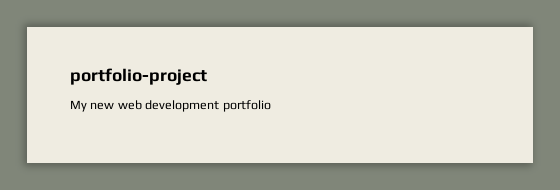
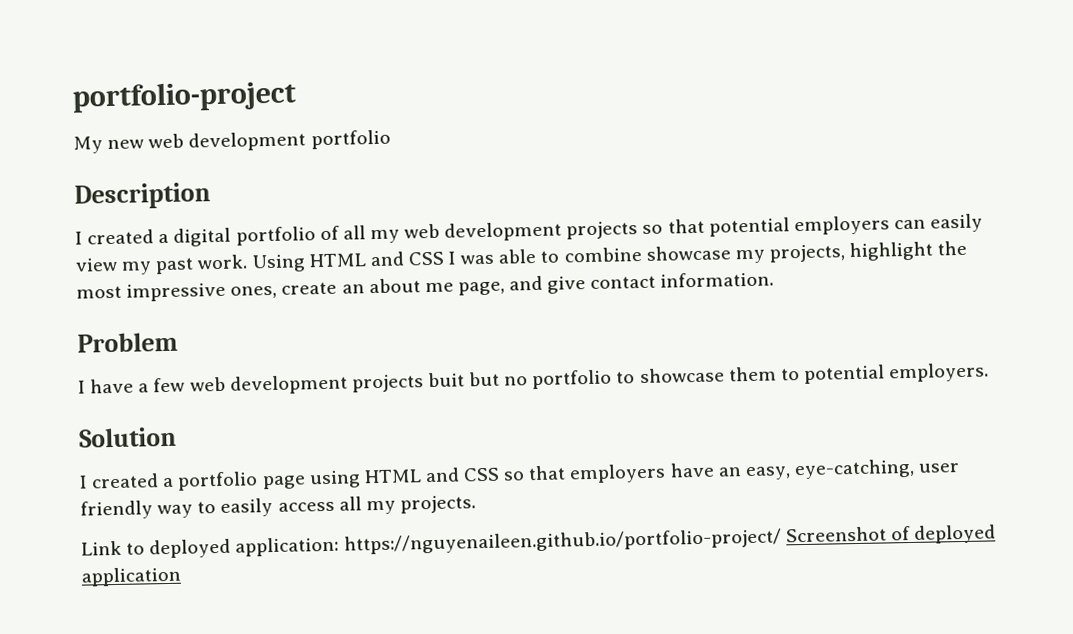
(271, 106) none -> [74,182,211,210] [75,213,984,247] [75,240,968,275] [76,271,775,302] [77,331,178,353] [78,362,990,395] [79,426,177,448] [79,458,960,491] [80,495,476,520] [81,524,996,559] [81,566,181,587] // Description // I created a digital portfolio of all my web development projects so that potential employers can easily view my past work. Using HTML and CSS I was able to combine showcase my projects, highlight the most impressive ones, create an about me page, and give contact information. // Problem // I have a few web development projects buit but no portfolio to showcase them to potential employers. // Solution // I created a portfolio page using HTML and CSS so that employers have an easy, eye-catching, user friendly way to easily access all my projects. // Link to deployed application: https://nguyenaileen.github.io/portfolio-project/ Screenshot of deployed application

